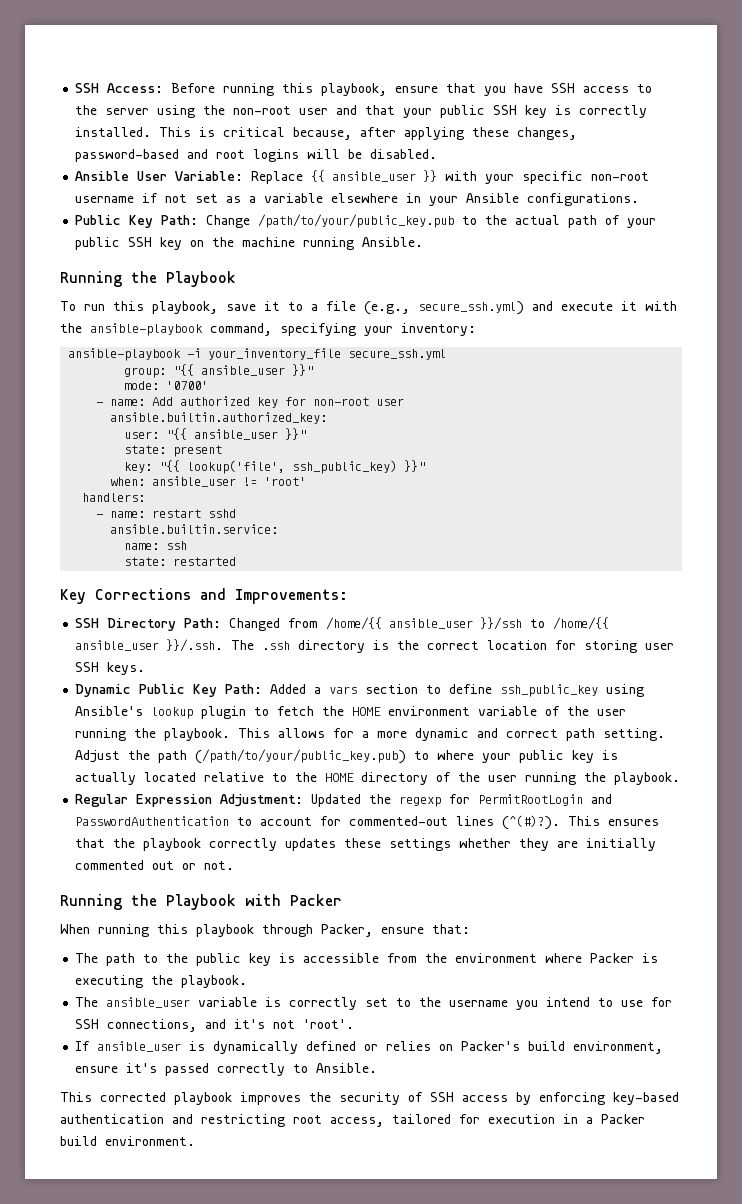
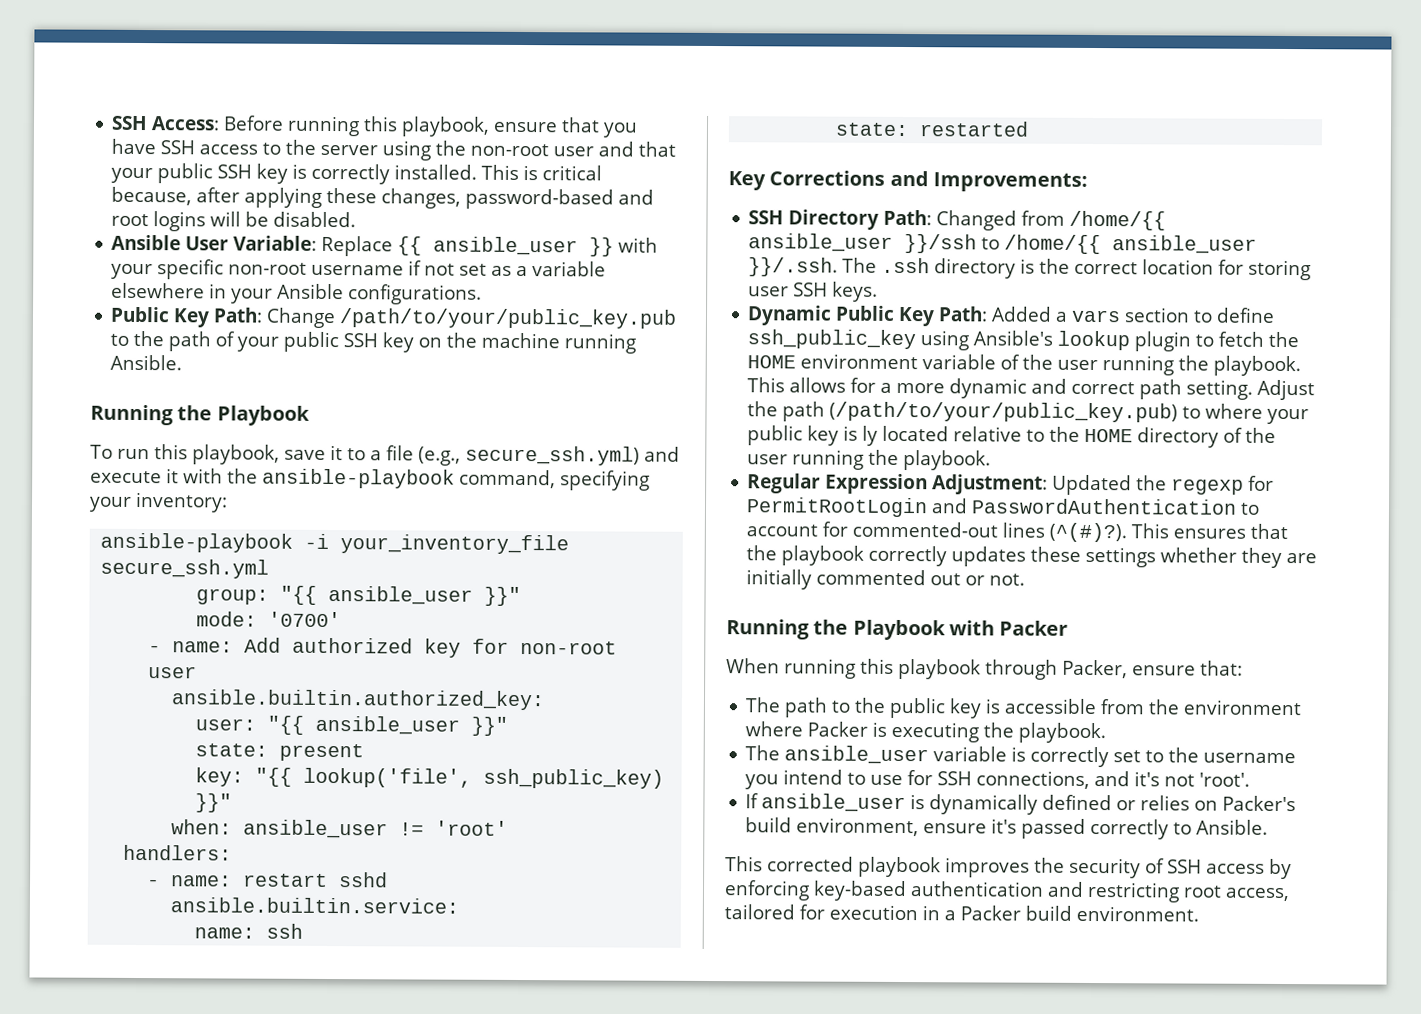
[515,215,561,225] actual -> (165, 338) none
[75,772,137,785] actually -> [862,425,879,446] ly

